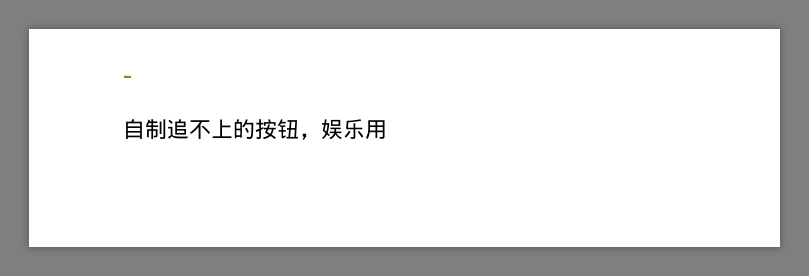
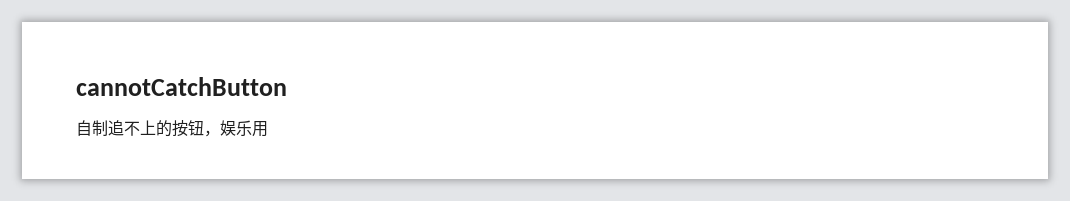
[123,75,132,83] - -> [76,77,287,96] cannotCatchButton

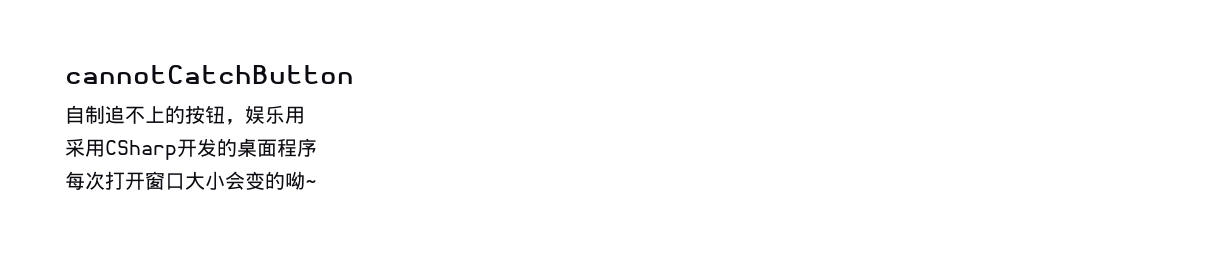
(268, 129) none -> [65,138,317,160] [65,171,317,190] // 采用CSharp开发的桌面程序 // 每次打开窗口大小会变的呦~

